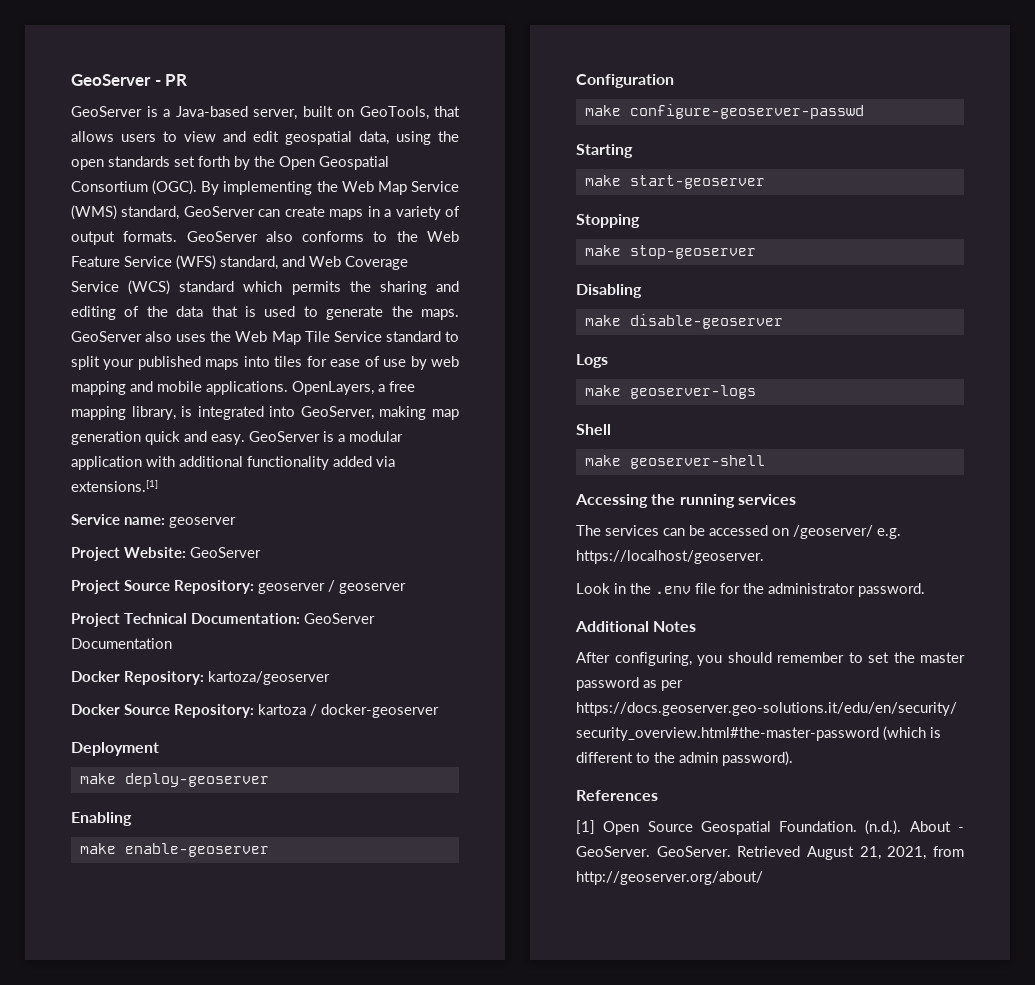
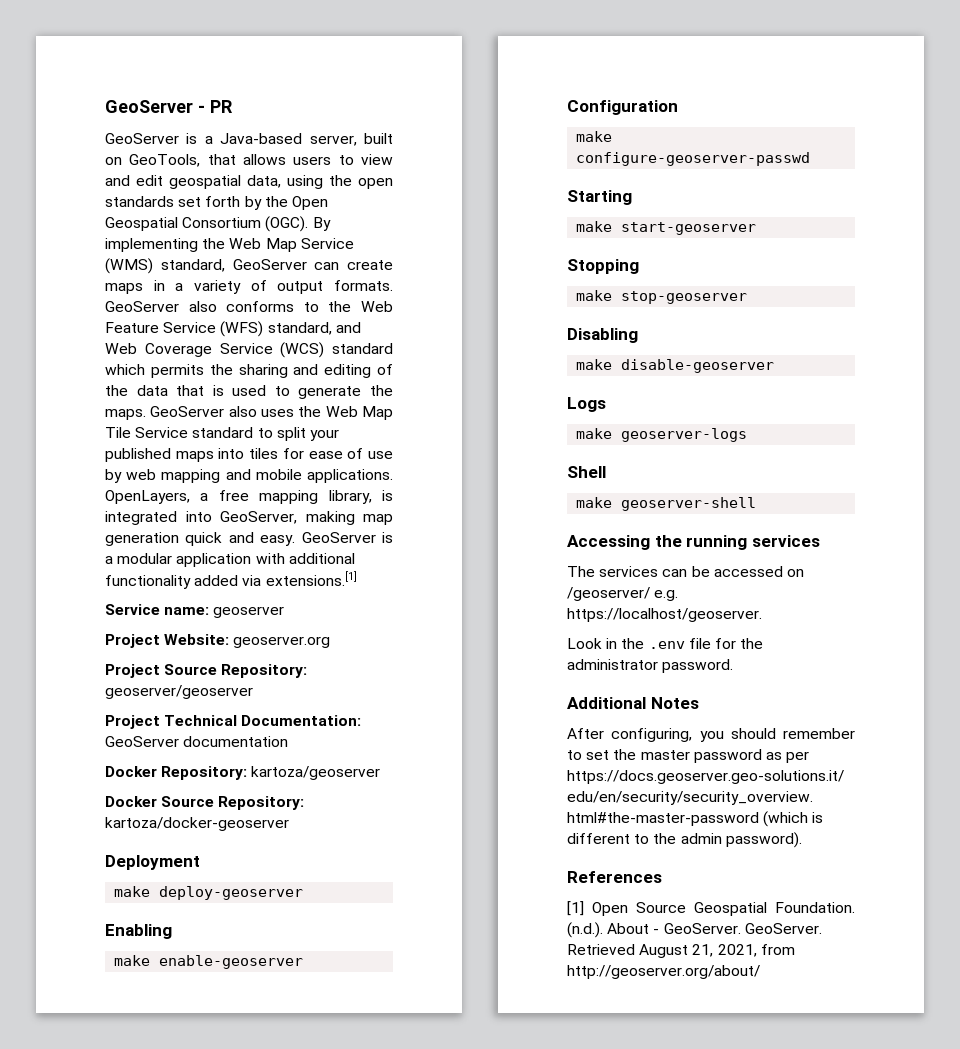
[190,547,261,558] GeoServer -> [233,636,331,648] geoserver.org
[258,580,406,594] geoserver / geoserver -> [105,685,253,699] geoserver/geoserver
[71,638,172,649] Documentation -> [183,736,289,747] documentation
[258,704,439,718] kartoza / docker-geoserver -> [105,817,289,831] kartoza/docker-geoserver

